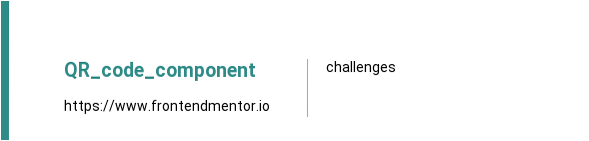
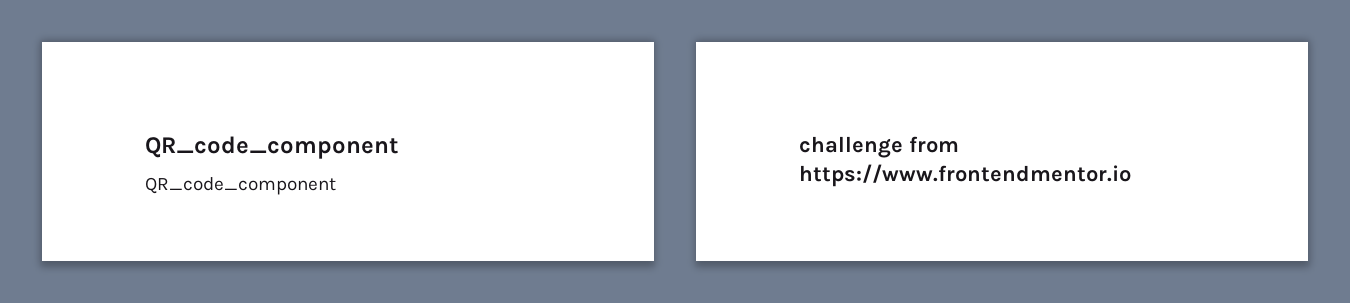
[63,61,257,81] [63,99,270,114] [325,61,397,76] QR_code_component // https://www.frontendmentor.io challenges -> [145,136,398,159] [145,177,336,195] [799,136,959,158] [799,164,1131,187] QR_code_component // QR_code_component // challenge from https://www.frontendmentor.io

